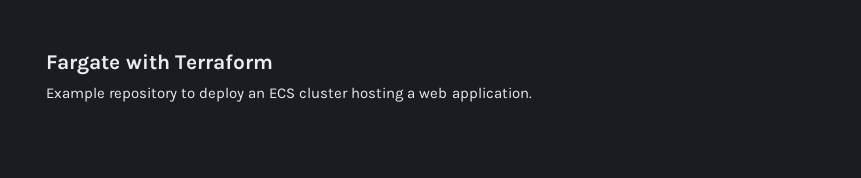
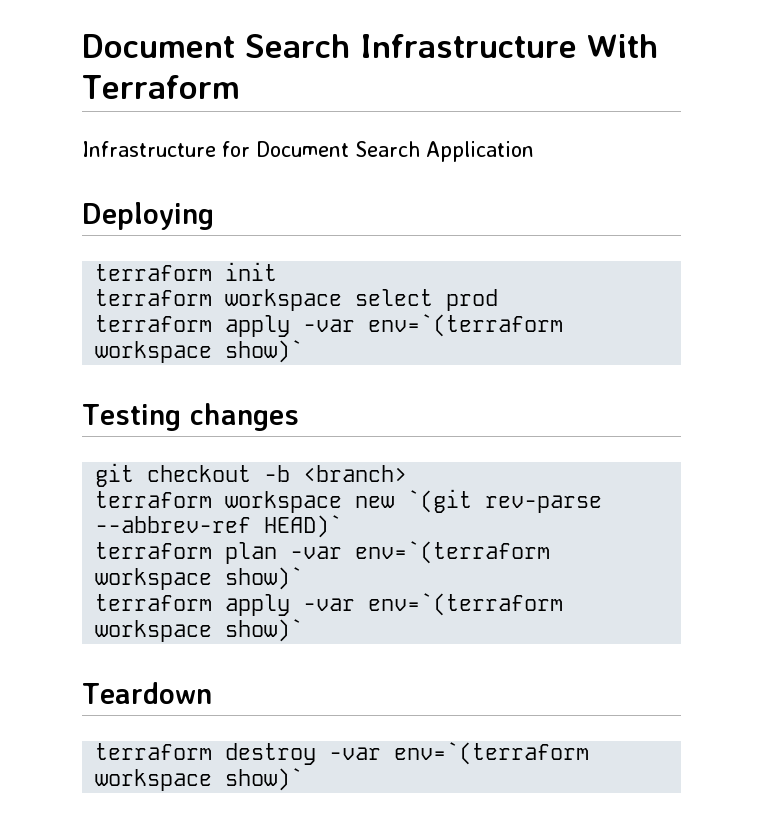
[46,54,274,75] [46,87,532,102] Fargate with Terraform // Example repository to deploy an ECS cluster hosting a web application. -> [82,34,658,58] [82,75,240,99] [82,141,534,162] [82,202,214,230] [95,262,278,281] [95,289,499,311] [95,314,564,337] [95,340,304,363] [82,403,299,431] [95,463,408,487] [95,489,603,513] [95,515,343,538] [95,541,551,564] [95,567,304,590] [95,593,564,616] [95,619,304,642] [82,682,212,704] [95,742,590,765] [95,768,304,791] Document Search Infrastructure With Terraform // Infrastructure for Document Search Application // Deploying // terraform init // terraform workspace select prod // terraform apply -var env=`(terraform workspace show)` // Testing changes // git checkout -b <branch> // terraform workspace new `(git rev-parse --abbrev-ref HEAD)` // terraform plan -var env=`(terraform workspace show)` // terraform apply -var env=`(terraform workspace show)` // Teardown // terraform destroy -var env=`(terraform workspace show)`

